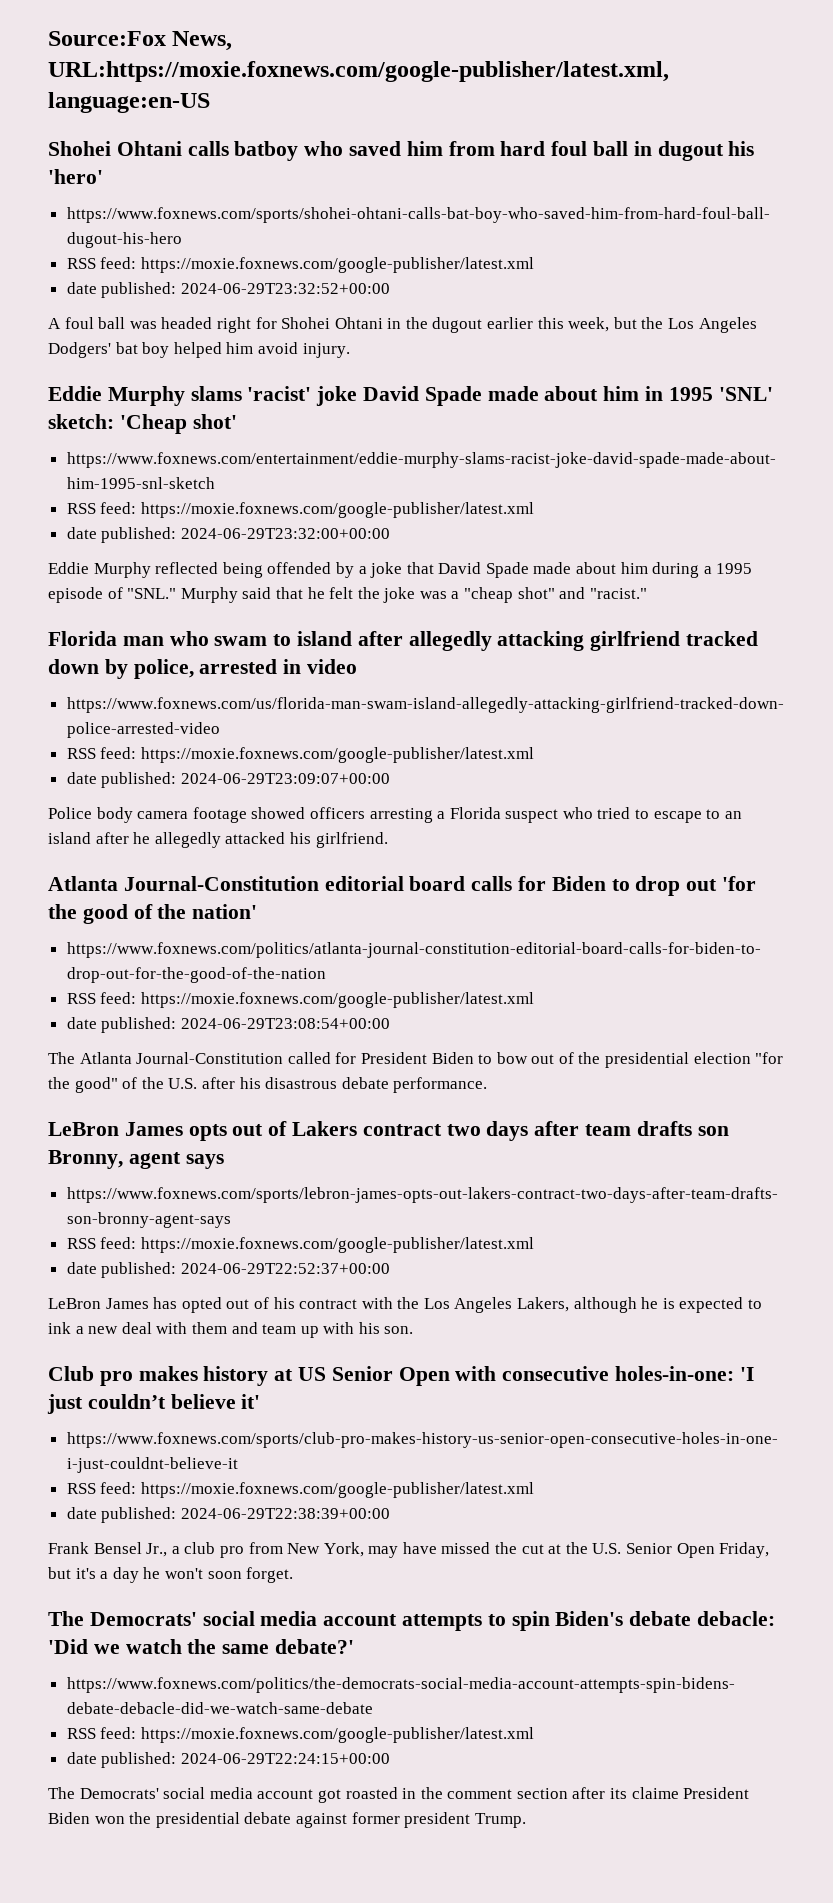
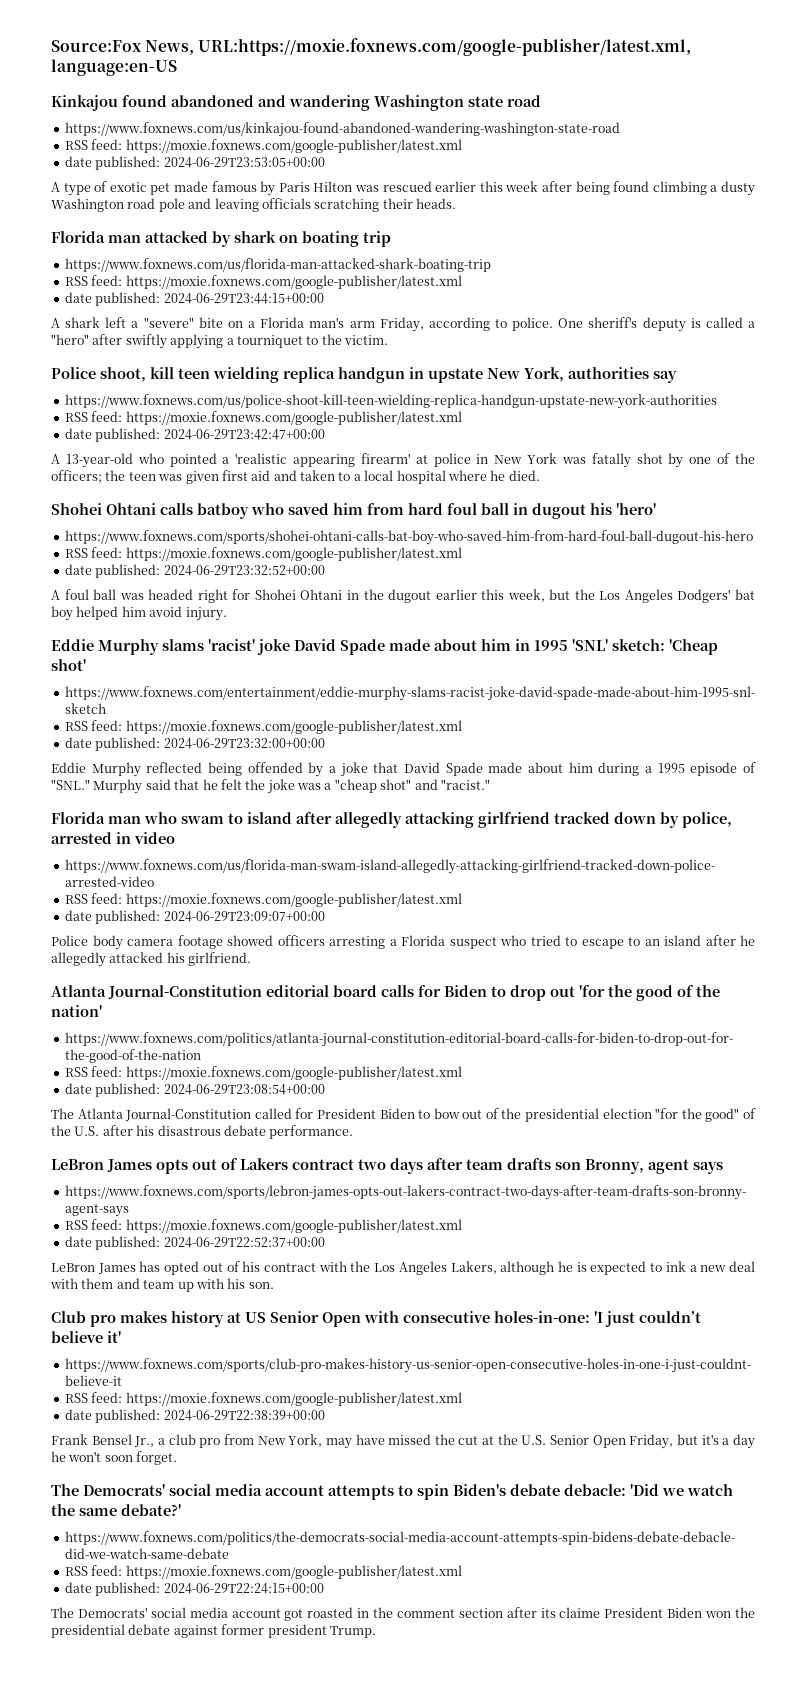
(210, 102) none -> [51,95,541,111] [64,122,620,137] [64,139,462,153] [64,156,325,170] [51,181,756,196] [51,198,456,212] [51,231,391,247] [64,258,491,272] [64,275,462,289] [64,292,324,306] [51,317,755,332] [51,334,388,349] [51,367,677,383] [64,394,717,409] [64,411,462,425] [64,428,325,442] [51,453,756,468] [51,470,540,484] // Kinkajou found abandoned and wandering Washington state road // https://www.foxnews.com/us/kinkajou-found-abandoned-wandering-washington-state-road // RSS feed: https://moxie.foxnews.com/google-publisher/latest.xml // date published: 2024-06-29T23:53:05+00:00 // A type of exotic pet made famous by Paris Hilton was rescued earlier this week after being found climbing a dusty Washington road pole and leaving officials scratching their heads. // Florida man attacked by shark on boating trip // https://www.foxnews.com/us/florida-man-attacked-shark-boating-trip // RSS feed: https://moxie.foxnews.com/google-publisher/latest.xml // date published: 2024-06-29T23:44:15+00:00 // A shark left a "severe" bite on a Florida man's arm Friday, according to police. One sheriff's deputy is called a "hero" after swiftly applying a tourniquet to the victim. // Police shoot, kill teen wielding replica handgun in upstate New York, authorities say // https://www.foxnews.com/us/police-shoot-kill-teen-wielding-replica-handgun-upstate-new-york-authorities // RSS feed: https://moxie.foxnews.com/google-publisher/latest.xml // date published: 2024-06-29T23:42:47+00:00 // A 13-year-old who pointed a 'realistic appearing firearm' at police in New York was fatally shot by one of the officers; the teen was given first aid and taken to a local hospital where he died.

